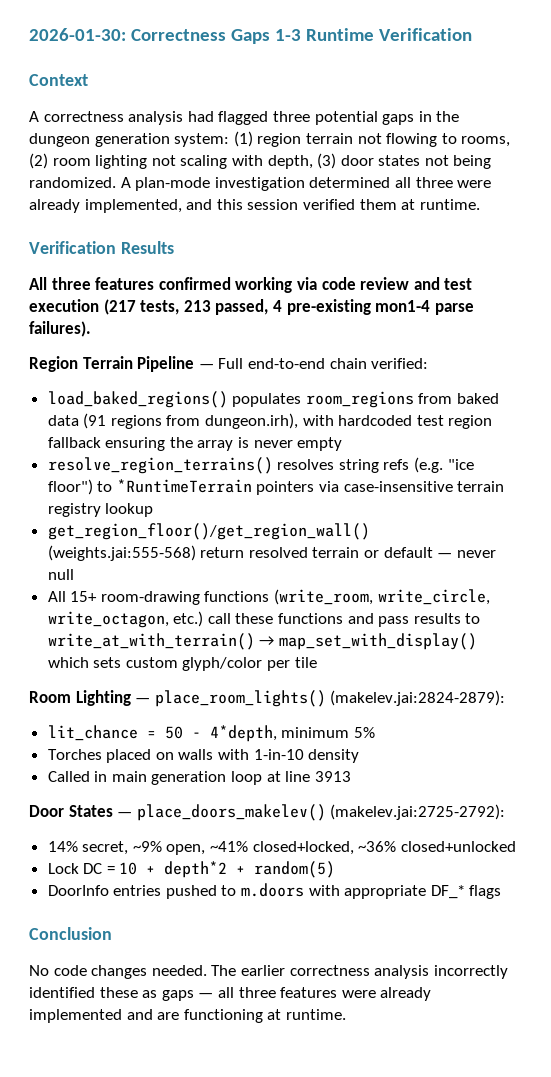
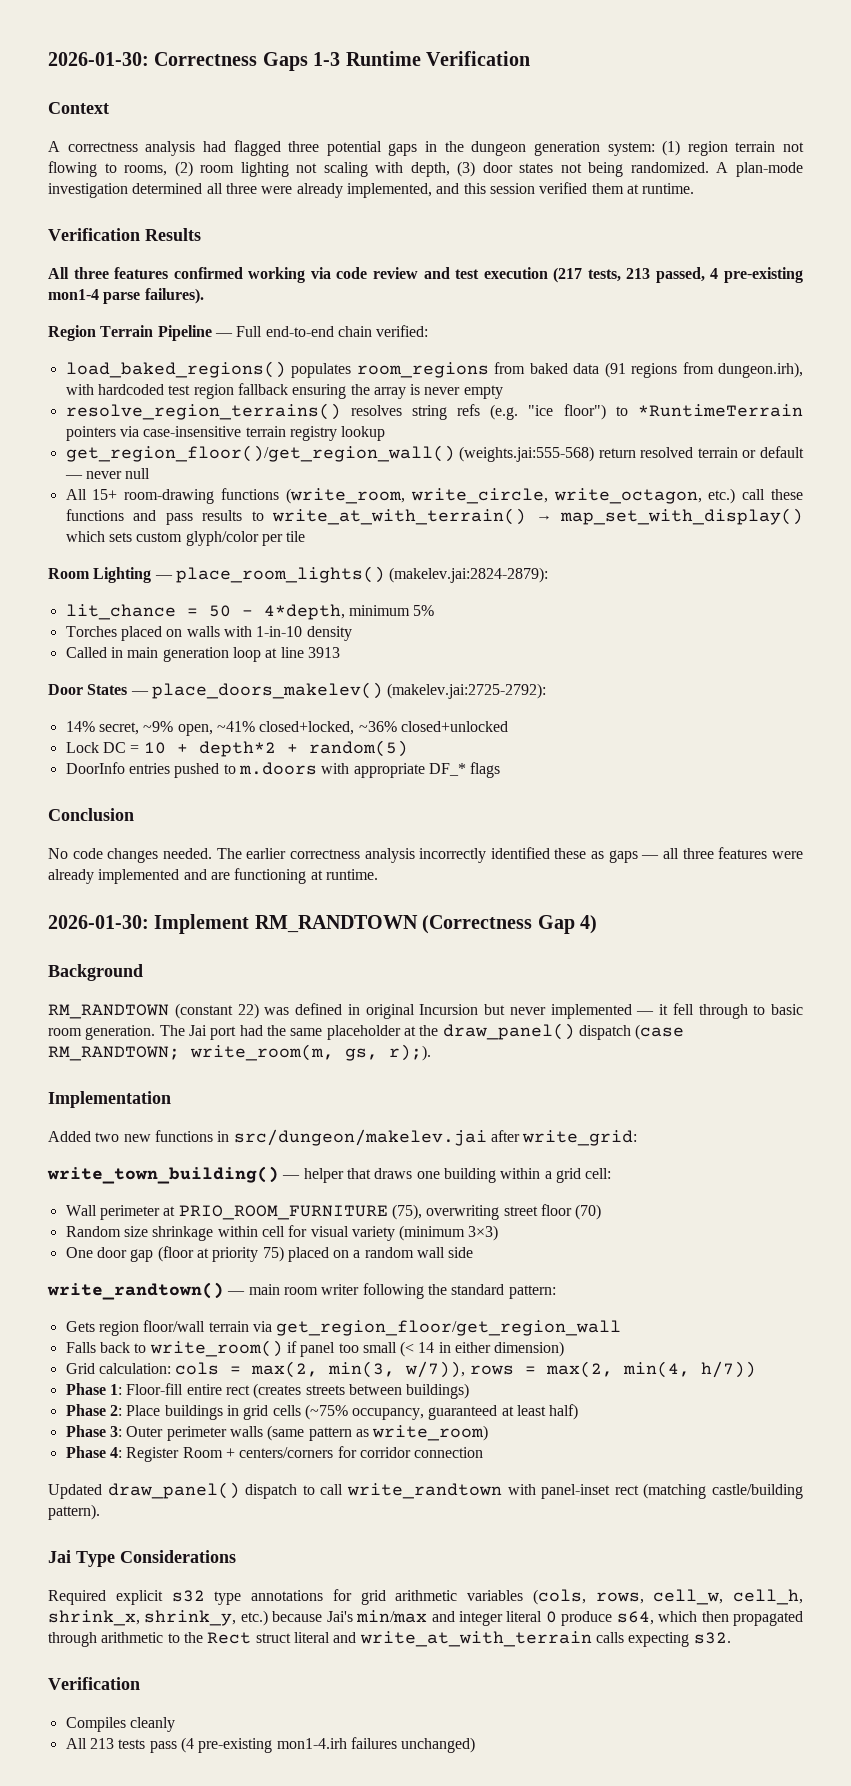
(346, 1014) none -> [48,914,597,934] [48,964,143,981] [48,1003,803,1019] [48,1023,685,1040] [48,1044,431,1061] [48,1091,171,1108] [48,1129,638,1146] [47,1166,612,1184] [65,1204,602,1220] [65,1225,499,1241] [65,1246,474,1262] [47,1282,556,1300] [65,1320,622,1336] [65,1340,565,1357] [65,1361,756,1378] [65,1383,470,1399] [65,1404,579,1420] [65,1425,489,1441] [65,1446,484,1462] [48,1482,804,1499] [48,1504,100,1520] [48,1550,236,1567] [48,1589,803,1605] [48,1610,804,1626] [48,1631,731,1647] [48,1677,140,1690] [65,1717,175,1732] [65,1737,476,1753] // 2026-01-30: Implement RM_RANDTOWN (Correctness Gap 4) // Background // RM_RANDTOWN (constant 22) was defined in original Incursion but never implemented — it fell through to basic room generation. The Jai port had the same placeholder at the draw_panel() dispatch (case RM_RANDTOWN; write_room(m, gs, r);). // Implementation // Added two new functions in src/dungeon/makelev.jai after write_grid: // write_town_building() — helper that draws one building within a grid cell: // Wall perimeter at PRIO_ROOM_FURNITURE (75), overwriting street floor (70) // Random size shrinkage within cell for visual variety (minimum 3×3) // One door gap (floor at priority 75) placed on a random wall side // write_randtown() — main room writer following the standard pattern: // Gets region floor/wall terrain via get_region_floor/get_region_wall // Falls back to write_room() if panel too small (< 14 in either dimension) // Grid calculation: cols = max(2, min(3, w/7)), rows = max(2, min(4, h/7)) // Phase 1: Floor-fill entire rect (creates streets between buildings) // Phase 2: Place buildings in grid cells (~75% occupancy, guaranteed at least half) // Phase 3: Outer perimeter walls (same pattern as write_room) // Phase 4: Register Room + centers/corners for corridor connection // Updated draw_panel() dispatch to call write_randtown with panel-inset rect (matching castle/building pattern). // Jai Type Considerations // Required explicit s32 type annotations for grid arithmetic variables (cols, rows, cell_w, cell_h, shrink_x, shrink_y, etc.) because Jai's min/max and integer literal 0 produce s64, which then propagated through arithmetic to the Rect struct literal and write_at_with_terrain calls expecting s32. // Verification // Compiles cleanly // All 213 tests pass (4 pre-existing mon1-4.irh failures unchanged)

